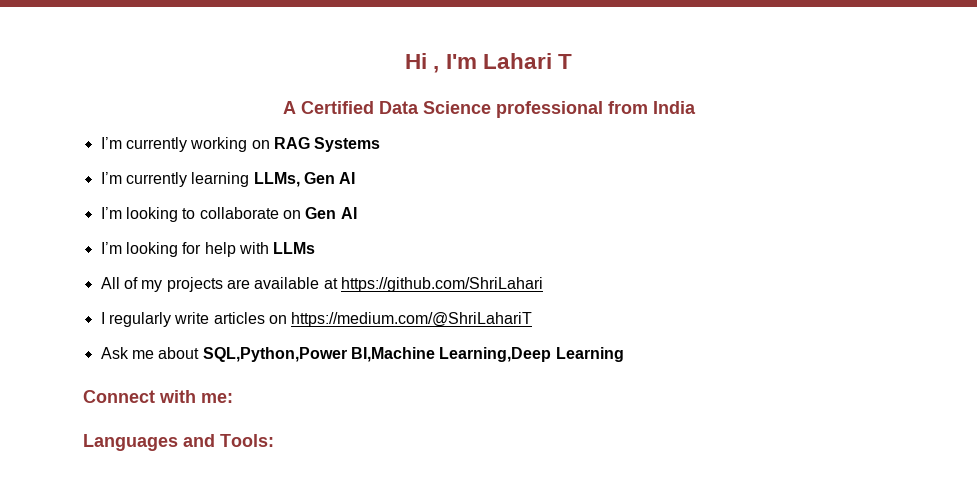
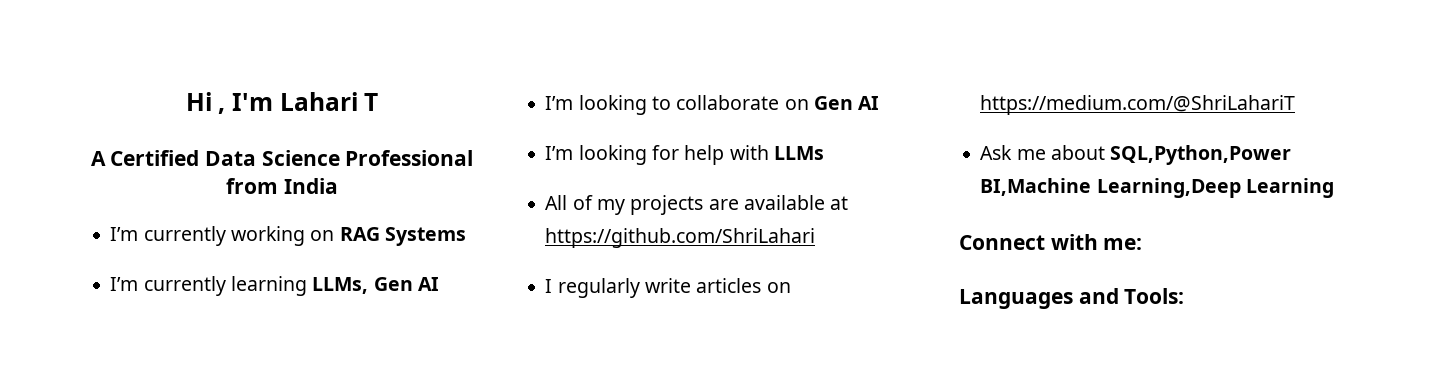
[495,101,603,118] professional -> [345,150,474,166] Professional

